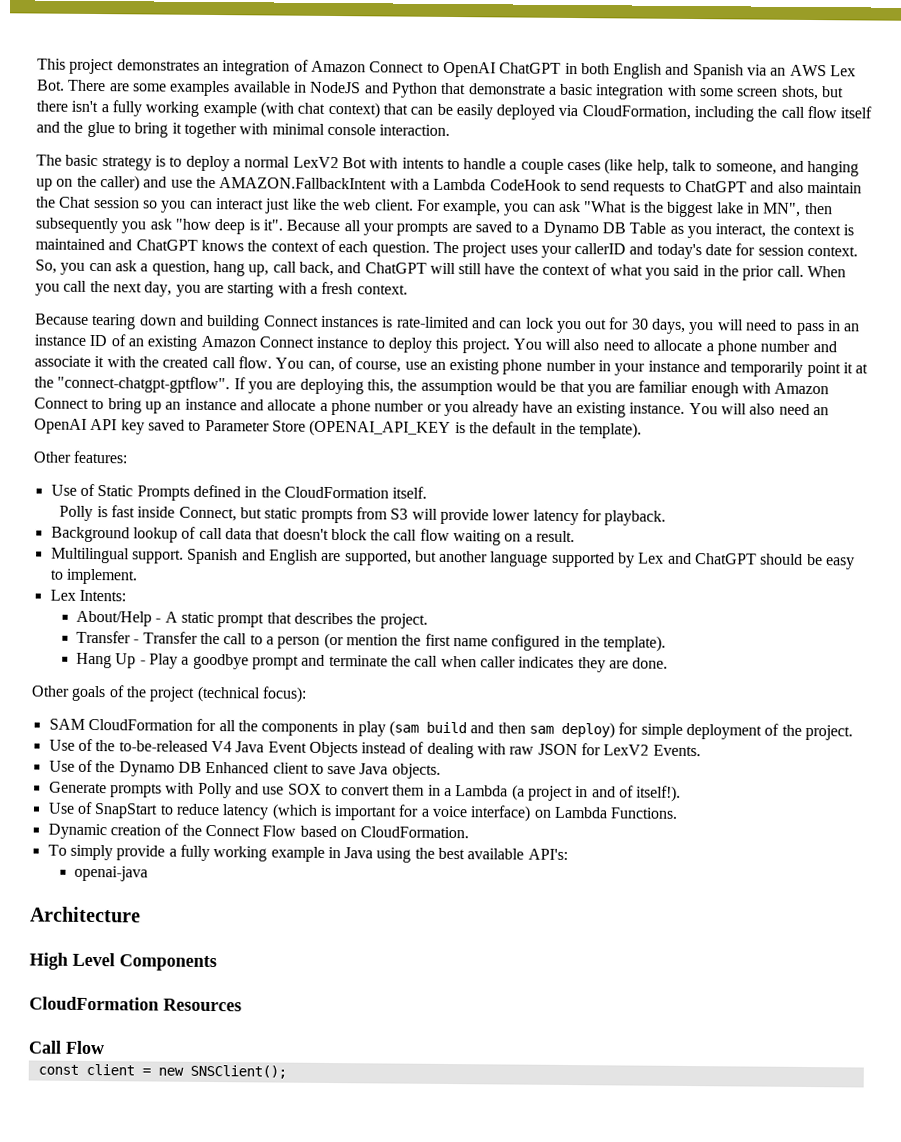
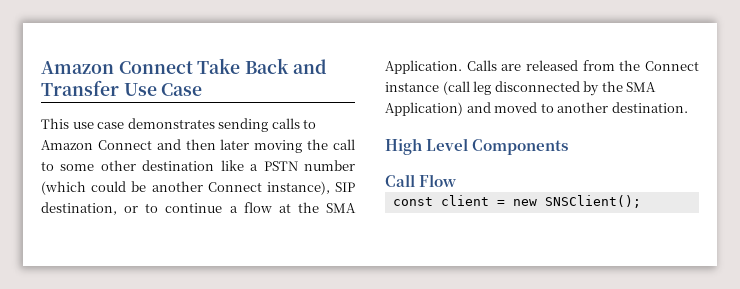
[37,58,857,80] [37,79,845,101] [36,100,873,122] [36,121,451,139] [36,154,860,177] [36,175,863,196] [36,196,833,218] [35,217,855,239] [35,238,859,260] [35,259,847,281] [35,280,408,298] [35,313,861,336] [34,334,837,356] [34,355,869,378] [34,375,830,398] [34,397,830,418] [34,418,643,439] [33,450,128,464] [50,483,428,501] [59,505,667,526] [50,526,576,546] [50,547,856,570] [49,568,138,585] [49,589,126,602] [76,610,428,629] [76,630,667,652] [76,652,669,673] [31,685,307,703] [48,718,854,741] [48,738,701,759] [48,759,441,779] [48,781,682,802] [47,801,679,822] [47,823,470,840] [47,844,568,863] [74,865,149,882] [30,906,141,923] This project demonstrates an integration of Amazon Connect to OpenAI ChatGPT in both English and Spanish via an AWS Lex Bot. There are some examples available in NodeJS and Python that demonstrate a basic integration with some screen shots, but there isn't a fully working example (with chat context) that can be easily deployed via CloudFormation, including the call flow itself and the glue to bring it together with minimal console interaction. // The basic strategy is to deploy a normal LexV2 Bot with intents to handle a couple cases (like help, talk to someone, and hanging up on the caller) and use the AMAZON.FallbackIntent with a Lambda CodeHook to send requests to ChatGPT and also maintain the Chat session so you can interact just like the web client. For example, you can ask "What is the biggest lake in MN", then subsequently you ask "how deep is it". Because all your prompts are saved to a Dynamo DB Table as you interact, the context is maintained and ChatGPT knows the context of each question. The project uses your callerID and today's date for session context. So, you can ask a question, hang up, call back, and ChatGPT will still have the context of what you said in the prior call. When you call the next day, you are starting with a fresh context. // Because tearing down and building Connect instances is rate-limited and can lock you out for 30 days, you will need to pass in an instance ID of an existing Amazon Connect instance to deploy this project. You will also need to allocate a phone number and associate it with the created call flow. You can, of course, use an existing phone number in your instance and temporarily point it at the "connect-chatgpt-gptflow". If you are deploying this, the assumption would be that you are familiar enough with Amazon Connect to bring up an instance and allocate a phone number or you already have an existing instance. You will also need an OpenAI API key saved to Parameter Store (OPENAI_API_KEY is the default in the template). // Other features: // Use of Static Prompts defined in the CloudFormation itself. // Polly is fast inside Connect, but static prompts from S3 will provide lower latency for playback. // Background lookup of call data that doesn't block the call flow waiting on a result. // Multilingual support. Spanish and English are supported, but another language supported by Lex and ChatGPT should be easy to implement. // Lex Intents: // About/Help - A static prompt that describes the project. // Transfer - Transfer the call to a person (or mention the first name configured in the template). // Hang Up - Play a goodbye prompt and terminate the call when caller indicates they are done. // Other goals of the project (technical focus): // SAM CloudFormation for all the components in play (sam build and then sam deploy) for simple deployment of the project. // Use of the to-be-released V4 Java Event Objects instead of dealing with raw JSON for LexV2 Events. // Use of the Dynamo DB Enhanced client to save Java objects. // Generate prompts with Polly and use SOX to convert them in a Lambda (a project in and of itself!). // Use of SnapStart to reduce latency (which is important for a voice interface) on Lambda Functions. // Dynamic creation of the Connect Flow based on CloudFormation. // To simply provide a fully working example in Java using the best available API's: // openai-java // Architecture -> [41,58,327,74] [41,80,203,96] [41,118,317,132] [41,139,355,153] [41,160,355,171] [41,181,355,195] [41,202,356,215] [385,60,699,74] [385,81,657,96] [385,102,688,116] Amazon Connect Take Back and Transfer Use Case // This use case demonstrates sending calls to Amazon Connect and then later moving the call to some other destination like a PSTN number (which could be another Connect instance), SIP destination, or to continue a flow at the SMA Application. Calls are released from the Connect instance (call leg disconnected by the SMA Application) and moved to another destination.
[29,996,242,1012] // CloudFormation Resources -> (569, 147) none

